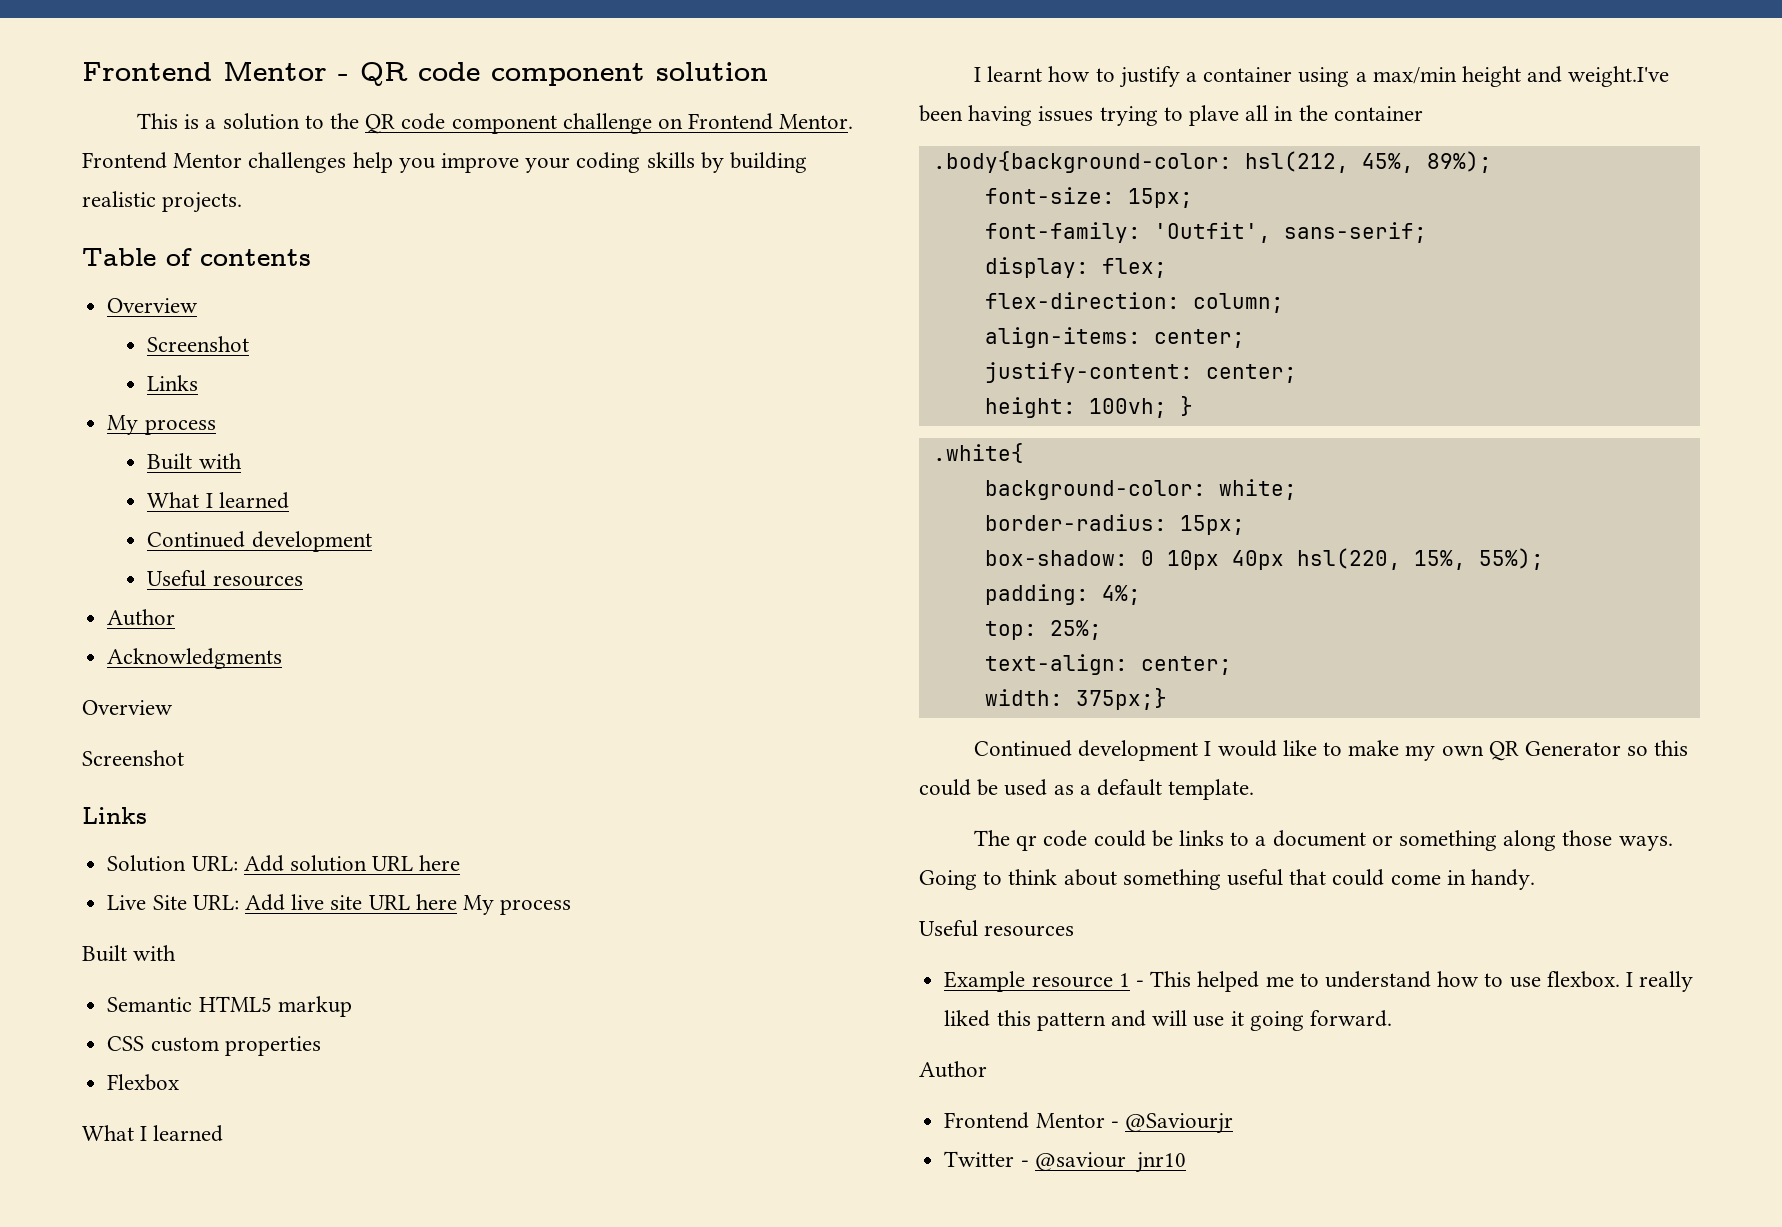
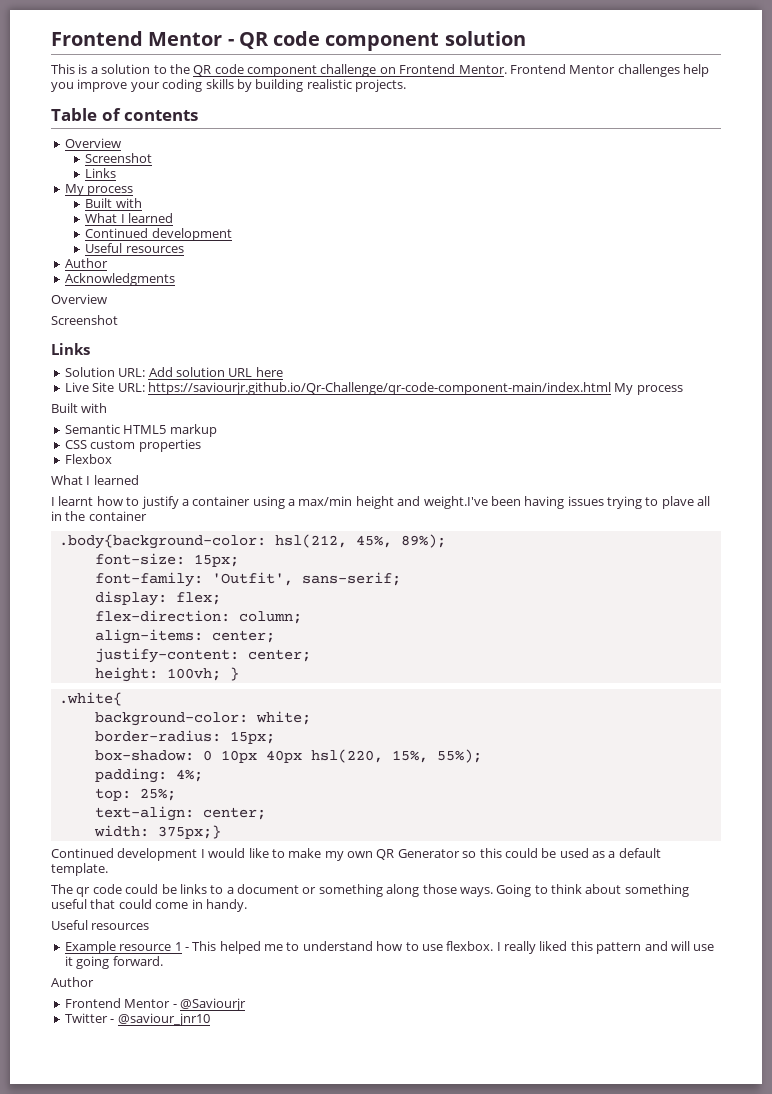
[244,894,457,911] Add live site URL here -> [147,382,611,395] https://saviourjr.github.io/Qr-Challenge/qr-code-component-main/index.html

